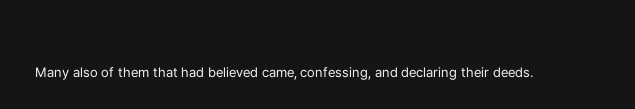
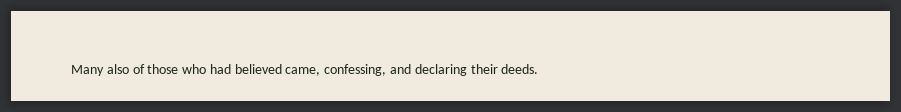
[117,67,178,78] them that -> [147,64,207,74] those who

